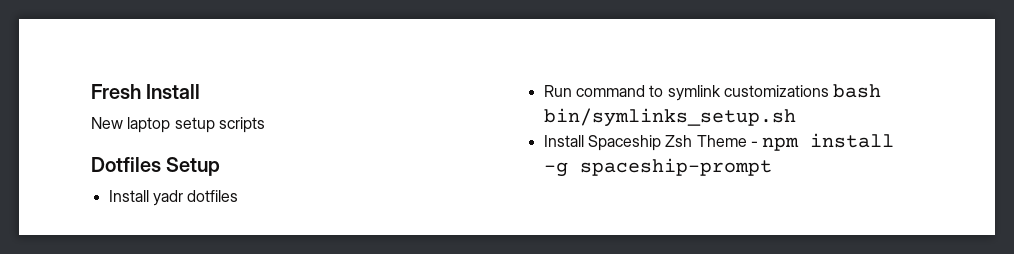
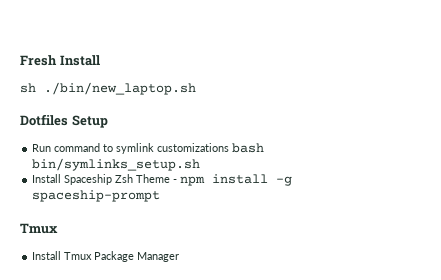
[91,117,265,133] New laptop setup scripts -> [20,82,196,95] sh ./bin/new_laptop.sh
[108,190,239,206] // Install yadr dotfiles -> (108, 121) none
(772, 167) none -> [20,223,58,234] [32,251,180,262] // Tmux // Install Tmux Package Manager

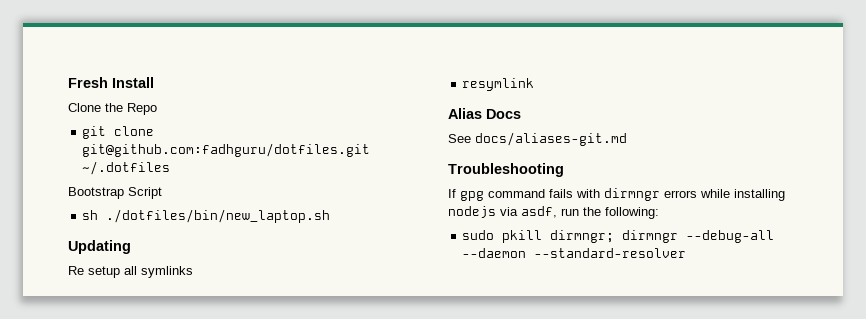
[20,82,196,95] [20,114,108,128] [32,143,265,154] [32,158,201,171] [32,174,293,186] [32,190,161,202] [20,223,58,234] [32,251,180,262] sh ./bin/new_laptop.sh // Dotfiles Setup // Run command to symlink customizations bash bin/symlinks_setup.sh // Install Spaceship Zsh Theme - npm install -g spaceship-prompt // Tmux // Install Tmux Package Manager -> [68,103,157,115] [82,126,155,139] [82,143,371,157] [82,161,171,175] [68,187,162,199] [82,209,331,223] [68,240,131,254] [68,266,193,278] [462,78,535,91] [448,108,521,119] [448,132,627,146] [448,163,564,177] [448,188,785,201] [448,206,659,219] [462,230,775,243] [462,248,687,258] Clone the Repo // git clone git@github.com:fadhguru/dotfiles.git ~/.dotfiles // Bootstrap Script // sh ./dotfiles/bin/new_laptop.sh // Updating // Re setup all symlinks // resymlink // Alias Docs // See docs/aliases-git.md // Troubleshooting // If gpg command fails with dirmngr errors while installing nodejs via asdf, run the following: // sudo pkill dirmngr; dirmngr --debug-all --daemon --standard-resolver

